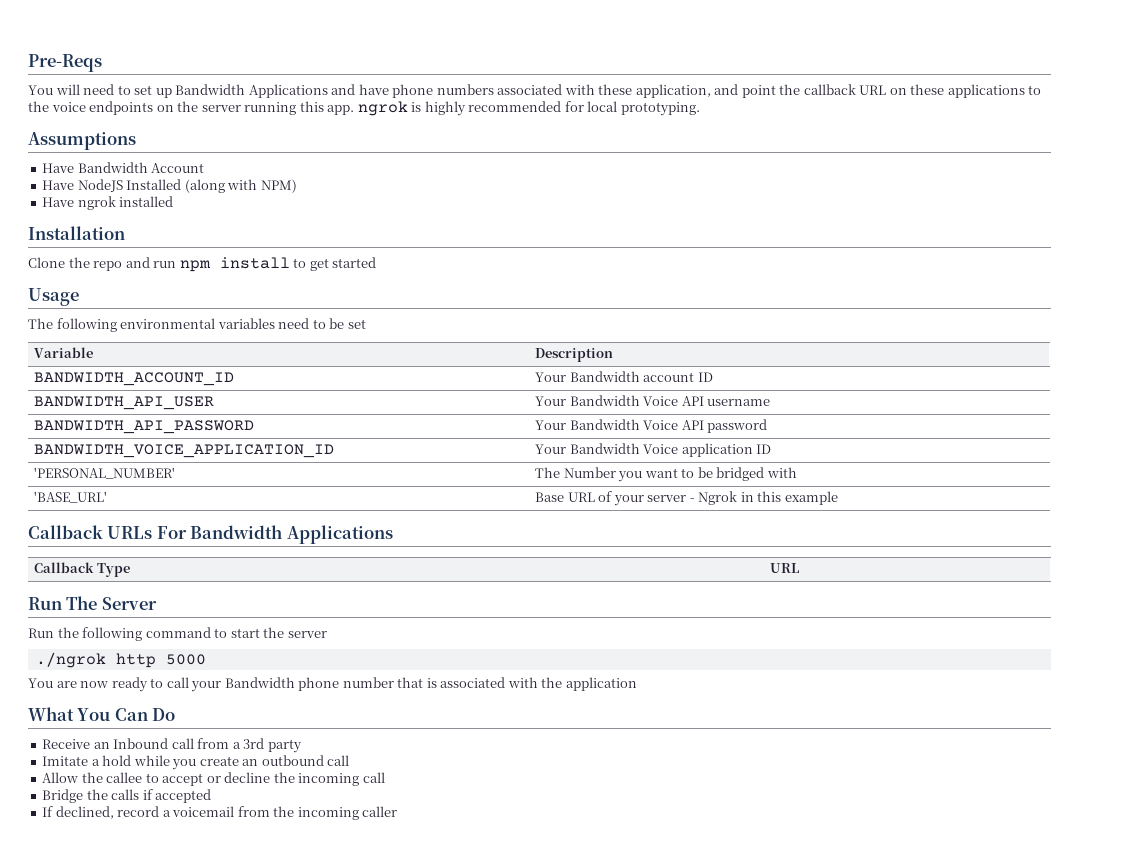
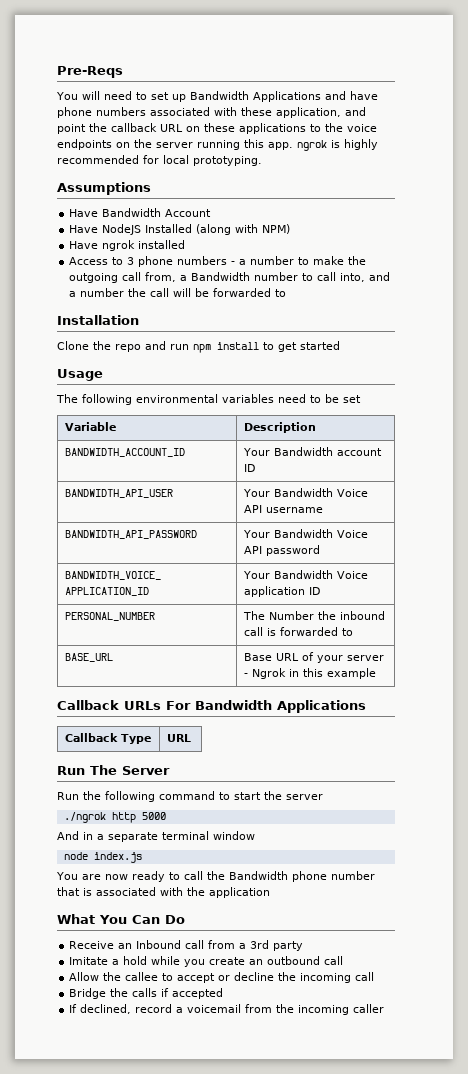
(174, 201) none -> [69,256,367,267] [69,272,391,283] [69,288,287,297] // Access to 3 phone numbers - a number to make the outgoing call from, a Bandwidth number to call into, and a number the call will be forwarded to
[34,467,176,479] 'PERSONAL_NUMBER' -> [65,612,156,621] PERSONAL_NUMBER
[618,467,797,482] [34,491,108,503] you want to be bridged with // 'BASE_URL' -> [318,611,386,620] [244,627,354,636] [65,653,114,662] the inbound call is forwarded to // BASE_URL
(206, 659) none -> [57,831,255,842] [63,852,142,863] // And in a separate terminal window // node index.js
[191,681,222,692] your -> [206,871,225,880] the

